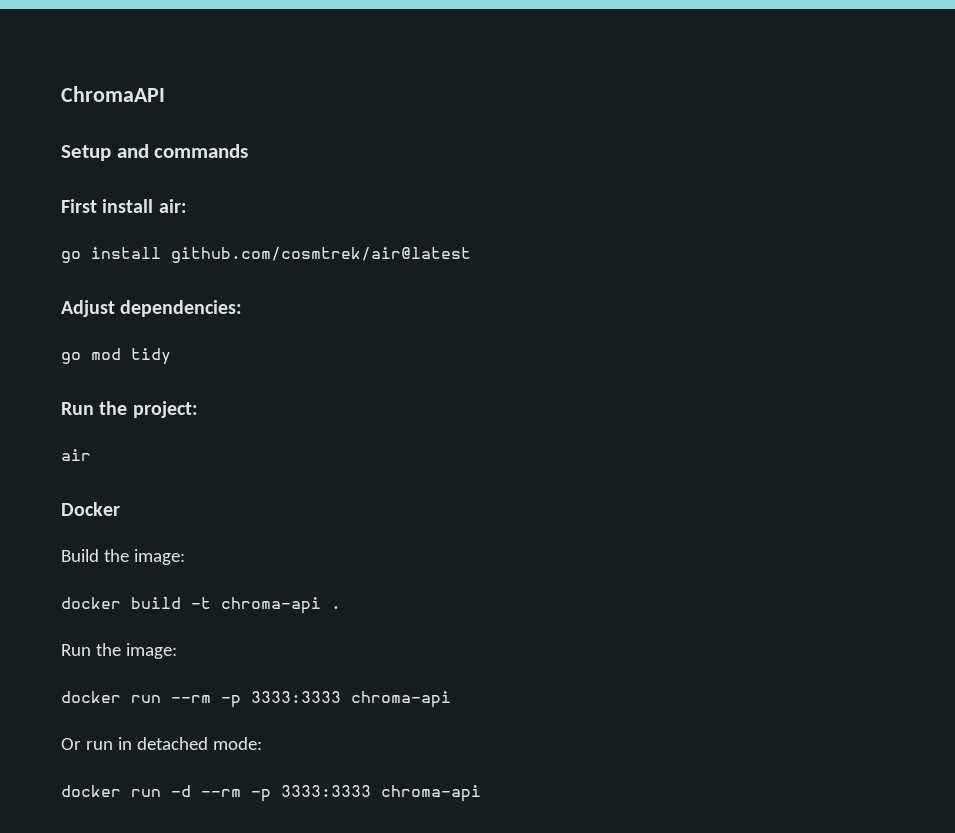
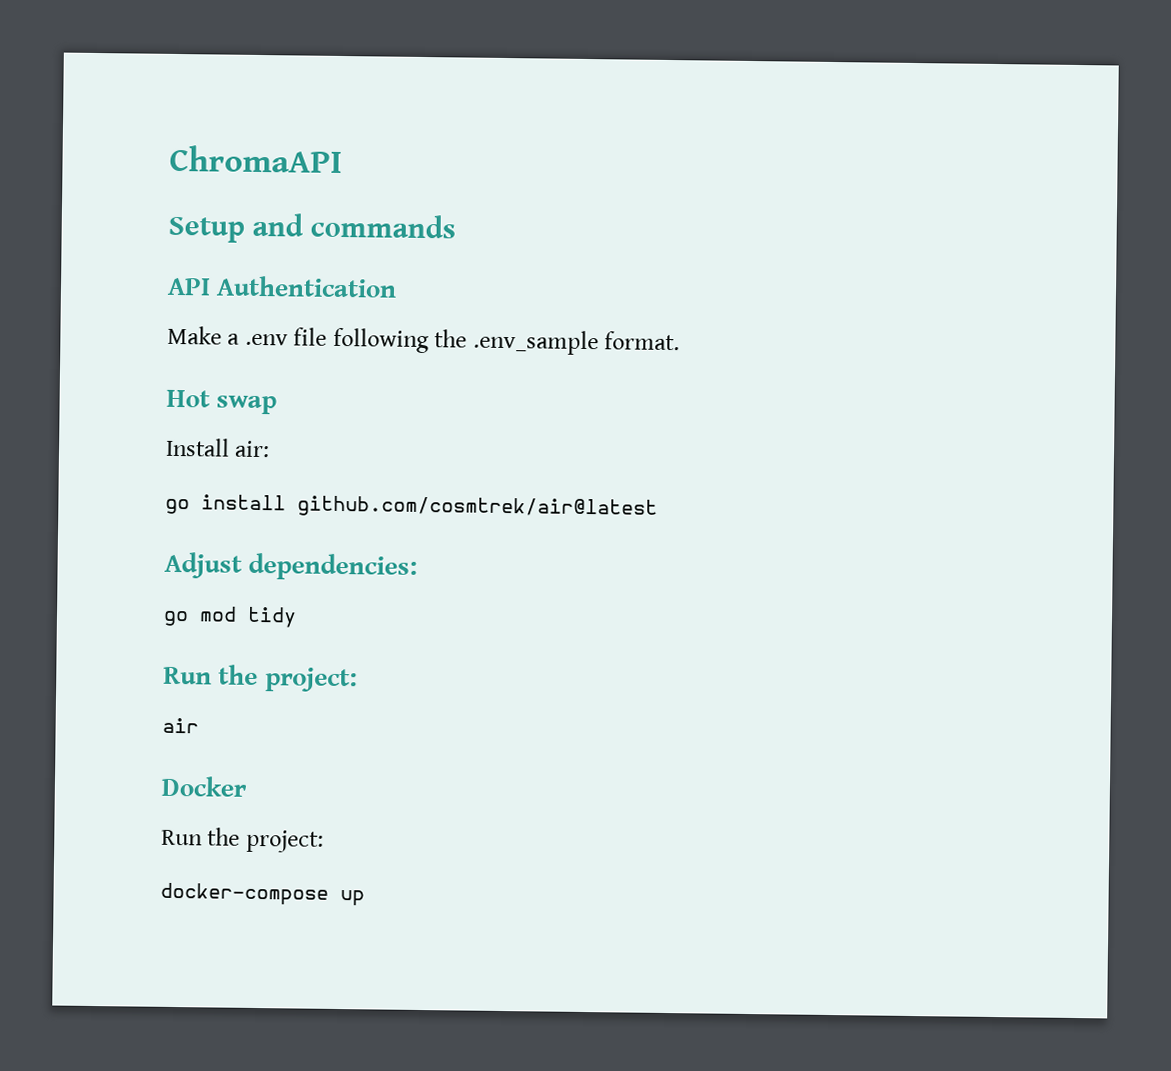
[61,199,154,213] First install -> [167,275,398,298] [167,325,681,356] [166,389,278,415] [165,437,230,457] API Authentication // Make a .env file following the .env_sample format. // Hot swap // Install
[61,549,185,565] [61,597,341,614] [61,643,177,659] [61,691,451,708] [61,737,262,750] [61,785,481,802] Build the image: // docker build -t chroma-api . // Run the image: // docker run --rm -p 3333:3333 chroma-api // Or run in detached mode: // docker run -d --rm -p 3333:3333 chroma-api -> [161,827,324,853] [160,882,365,906] Run the project: // docker-compose up

